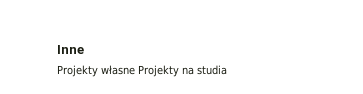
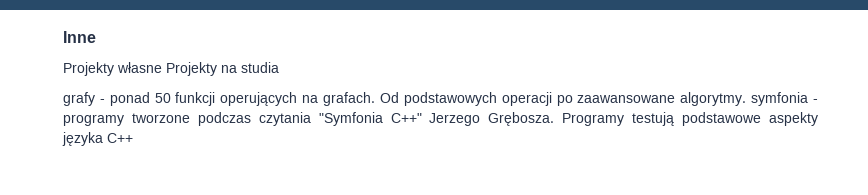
(227, 70) none -> [63,92,818,106] [63,112,818,126] [62,132,133,146] // grafy - ponad 50 funkcji operujących na grafach. Od podstawowych operacji po zaawansowane algorytmy. symfonia - programy tworzone podczas czytania "Symfonia C++" Jerzego Grębosza. Programy testują podstawowe aspekty języka C++

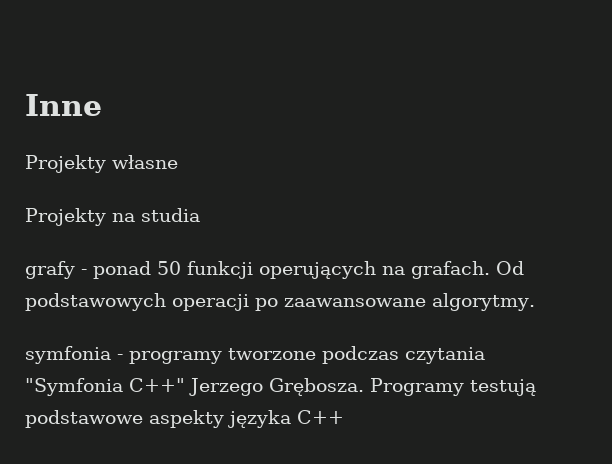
(162, 67) none -> (178, 162) //
(747, 99) none -> (535, 302) //

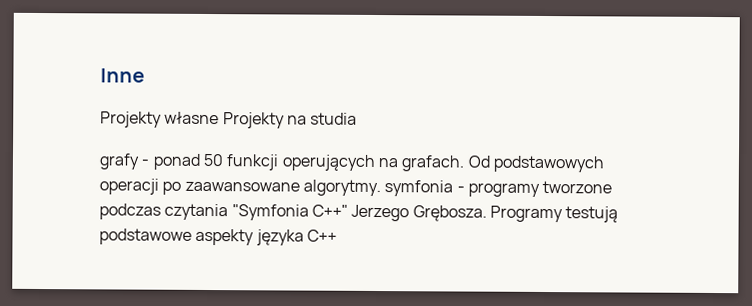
(178, 162) // -> (220, 118) none
(535, 302) // -> (381, 188) none

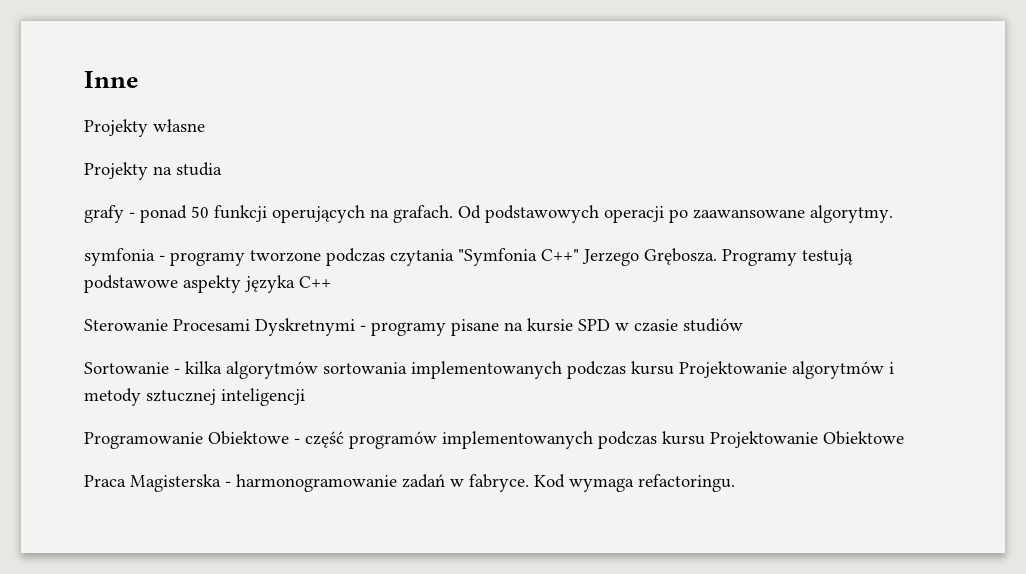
(220, 118) none -> (205, 125) //
(381, 188) none -> (893, 214) //
(337, 235) none -> [84,318,743,336] [84,361,894,379] [84,388,305,406] [84,431,904,449] [84,474,735,492] // Sterowanie Procesami Dyskretnymi - programy pisane na kursie SPD w czasie studiów // Sortowanie - kilka algorytmów sortowania implementowanych podczas kursu Projektowanie algorytmów i metody sztucznej inteligencji // Programowanie Obiektowe - część programów implementowanych podczas kursu Projektowanie Obiektowe // Praca Magisterska - harmonogramowanie zadań w fabryce. Kod wymaga refactoringu.

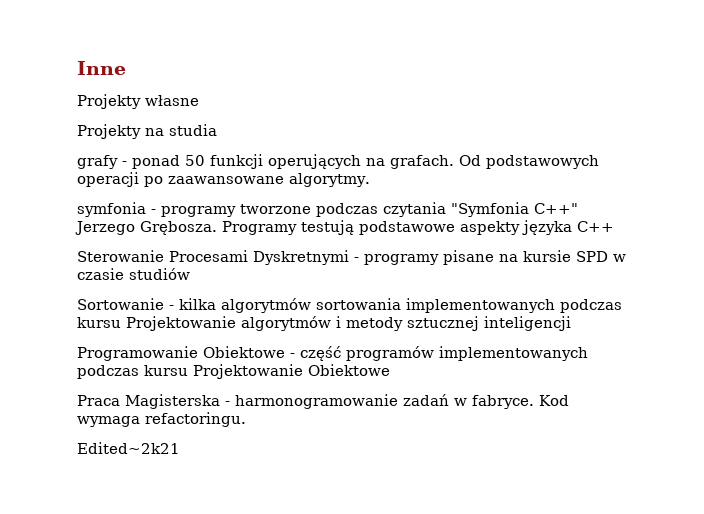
(735, 483) none -> [77,442,180,454] // Edited~2k21

